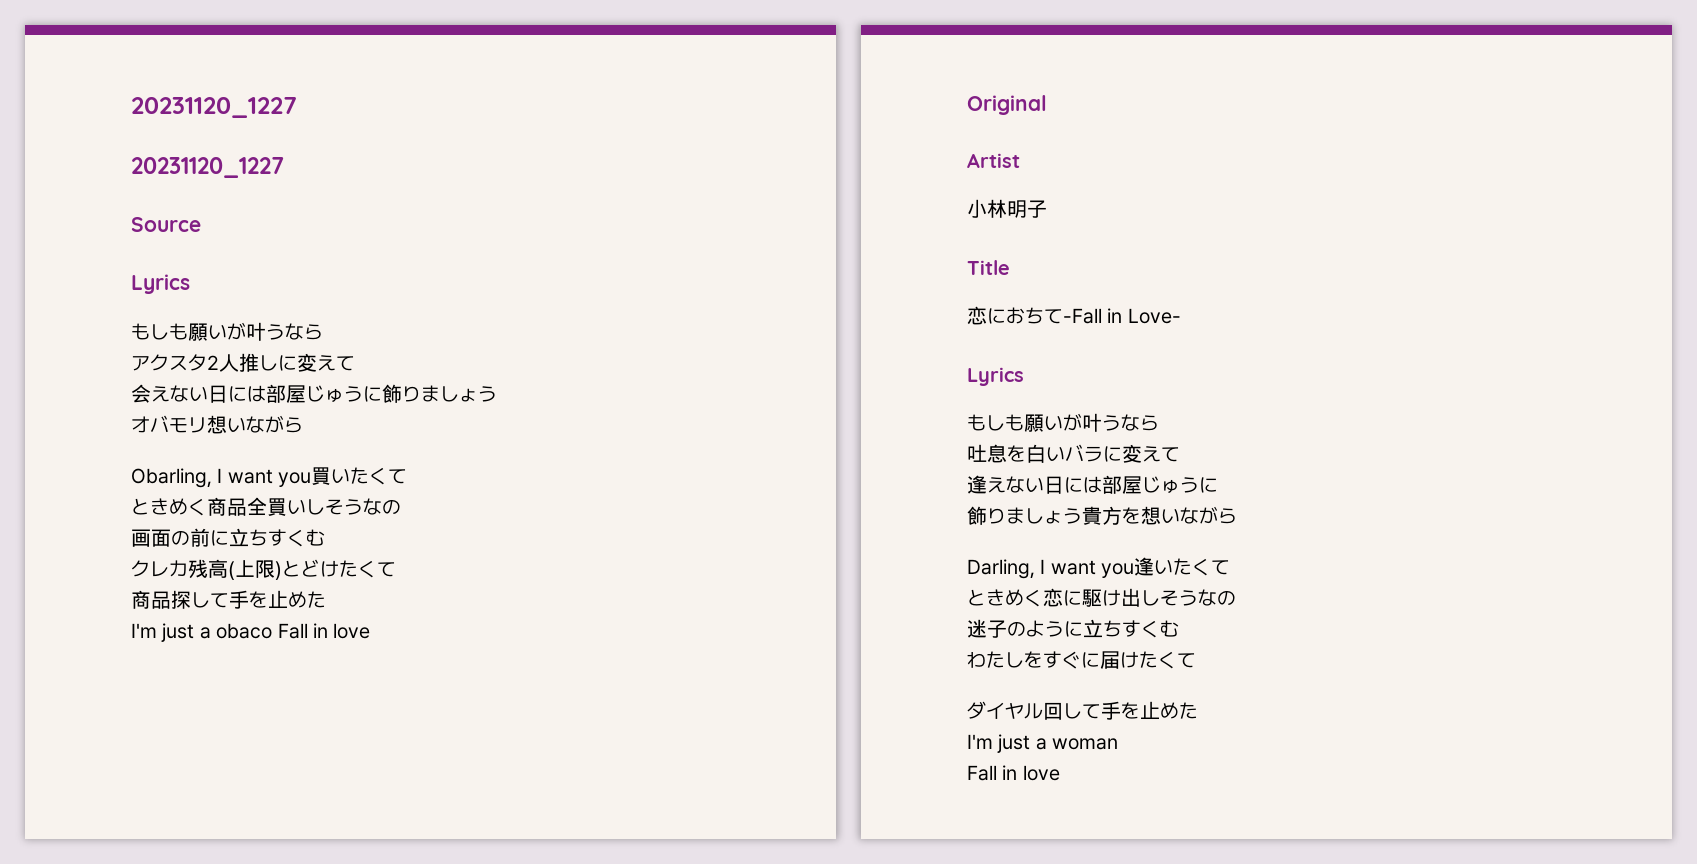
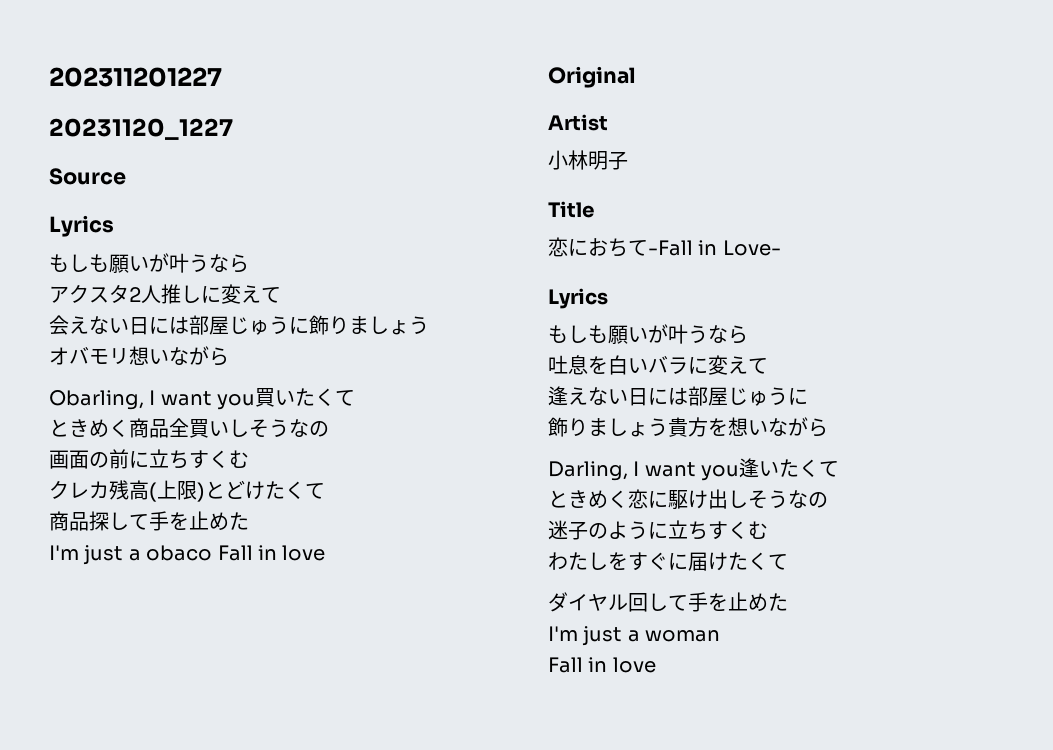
[131,97,297,118] 20231120_1227 -> [49,67,222,87] 202311201227

